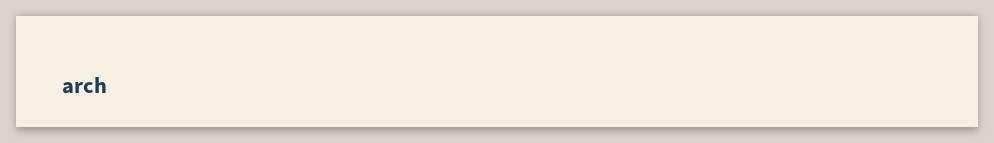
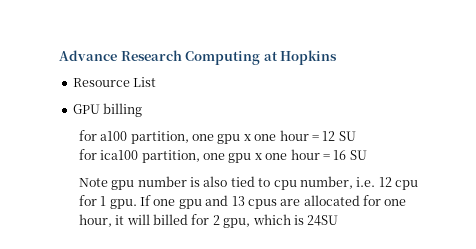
[62,77,107,94] arch -> [59,50,338,65] [72,77,157,87] [72,103,143,117] [78,130,356,144] [78,149,367,163] [78,176,419,190] [78,195,407,209] [78,214,339,228] Advance Research Computing at Hopkins // Resource List // GPU billing // for a100 partition, one gpu x one hour = 12 SU // for ica100 partition, one gpu x one hour = 16 SU // Note gpu number is also tied to cpu number, i.e. 12 cpu for 1 gpu. If one gpu and 13 cpus are allocated for one hour, it will billed for 2 gpu, which is 24SU

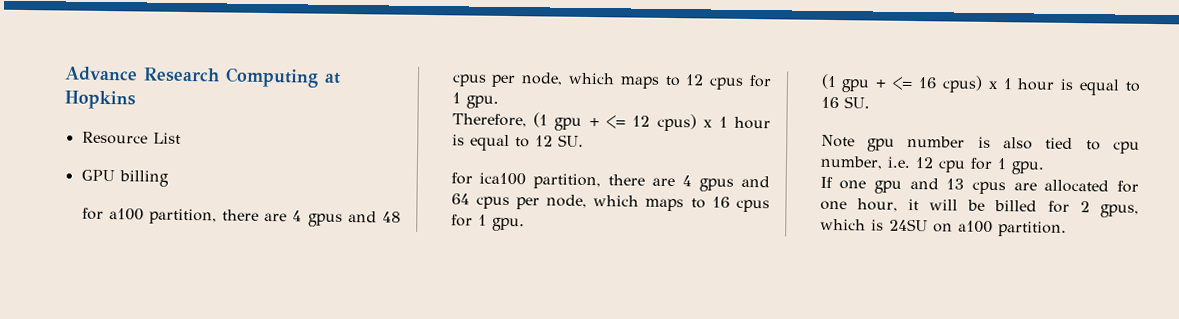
[192,130,356,144] [78,149,367,163] one gpu x one hour = 12 SU // for ica100 partition, one gpu x one hour = 16 SU -> [222,209,402,227] [451,72,772,90] [451,92,499,109] [451,112,772,132] [451,134,584,152] [450,172,770,192] [450,193,770,213] [450,214,525,232] [820,73,1141,96] [820,96,870,109] there are 4 gpus and 48 cpus per node, which maps to 12 cpus for 1 gpu. // Therefore, (1 gpu + <= 12 cpus) x 1 hour is equal to 12 SU. // for ica100 partition, there are 4 gpus and 64 cpus per node, which maps to 16 cpus for 1 gpu. // (1 gpu + <= 16 cpus) x 1 hour is equal to 16 SU.
(137, 204) none -> (1045, 168) //
(150, 219) none -> [967,199,986,211] be
[223,218,251,228] gpu, -> [1100,204,1139,218] gpus,
(339, 220) none -> [932,220,1067,237] on a100 partition.

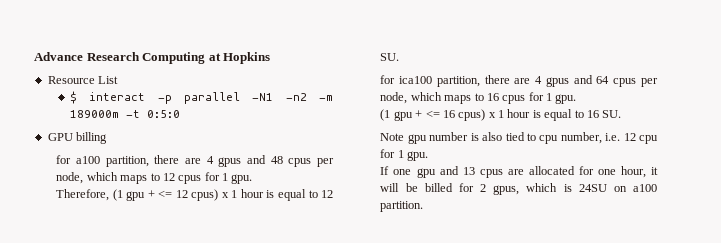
(181, 138) none -> [70,91,333,104] [70,110,181,118] // $ interact -p parallel -N1 -n2 -m 189000m -t 0:5:0

